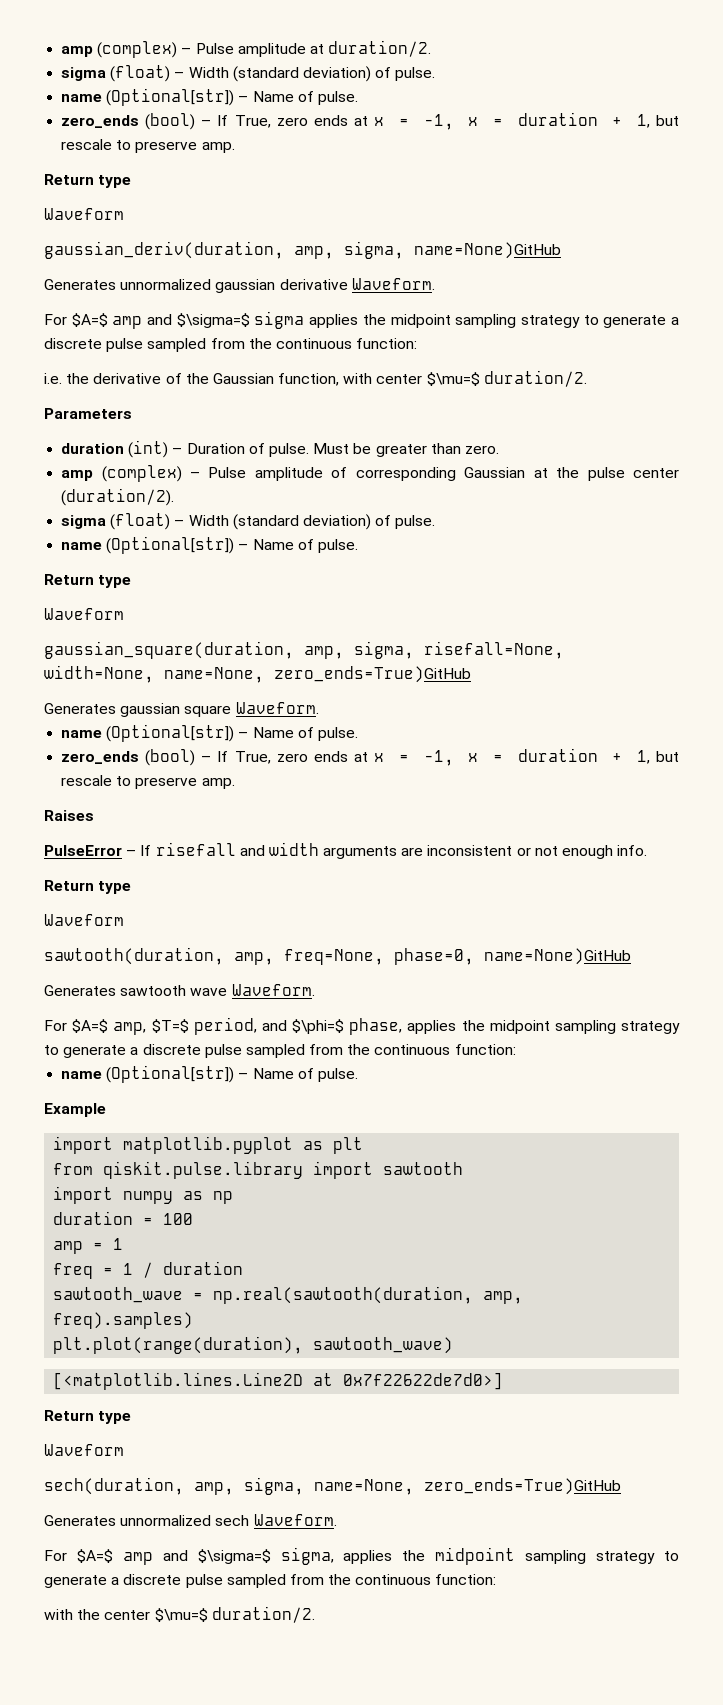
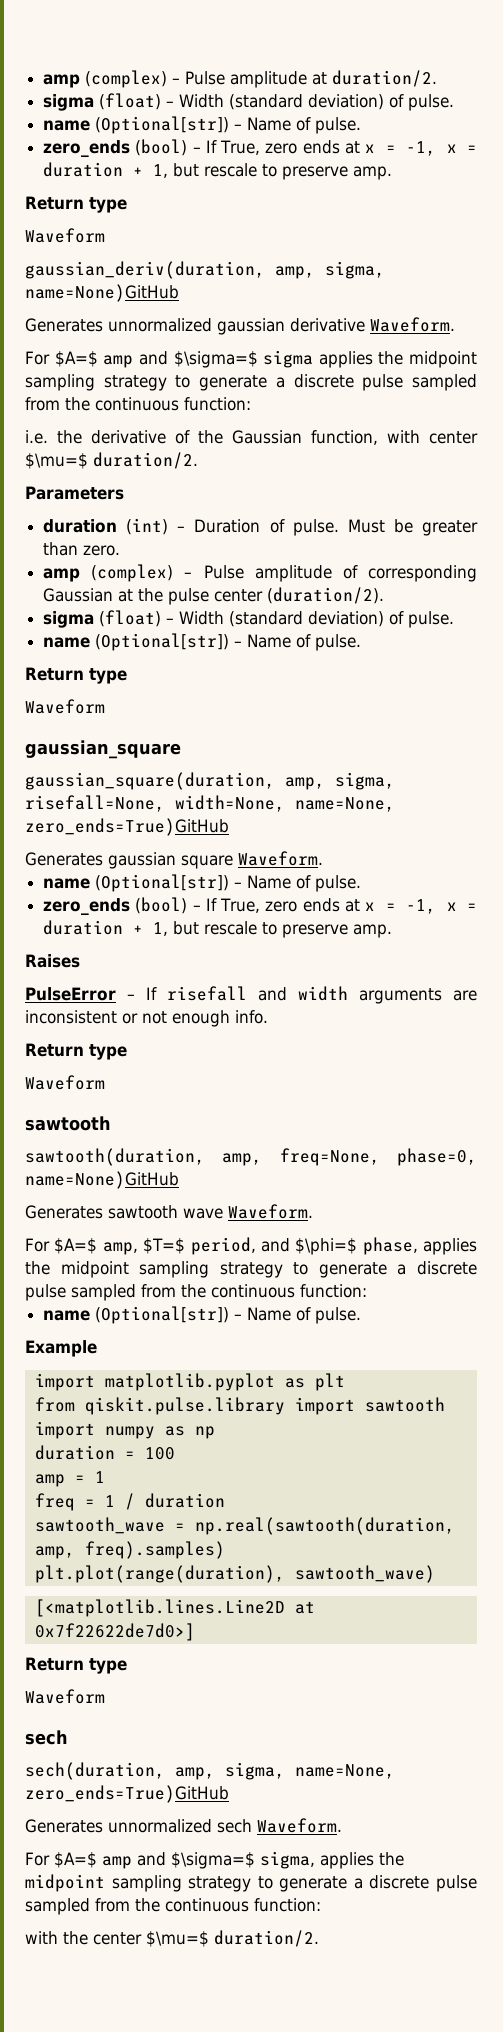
(124, 614) none -> [25,740,181,759] // gaussian_square
(124, 920) none -> [25,1116,111,1131] // sawtooth
(124, 1450) none -> [25,1730,68,1745] // sech

